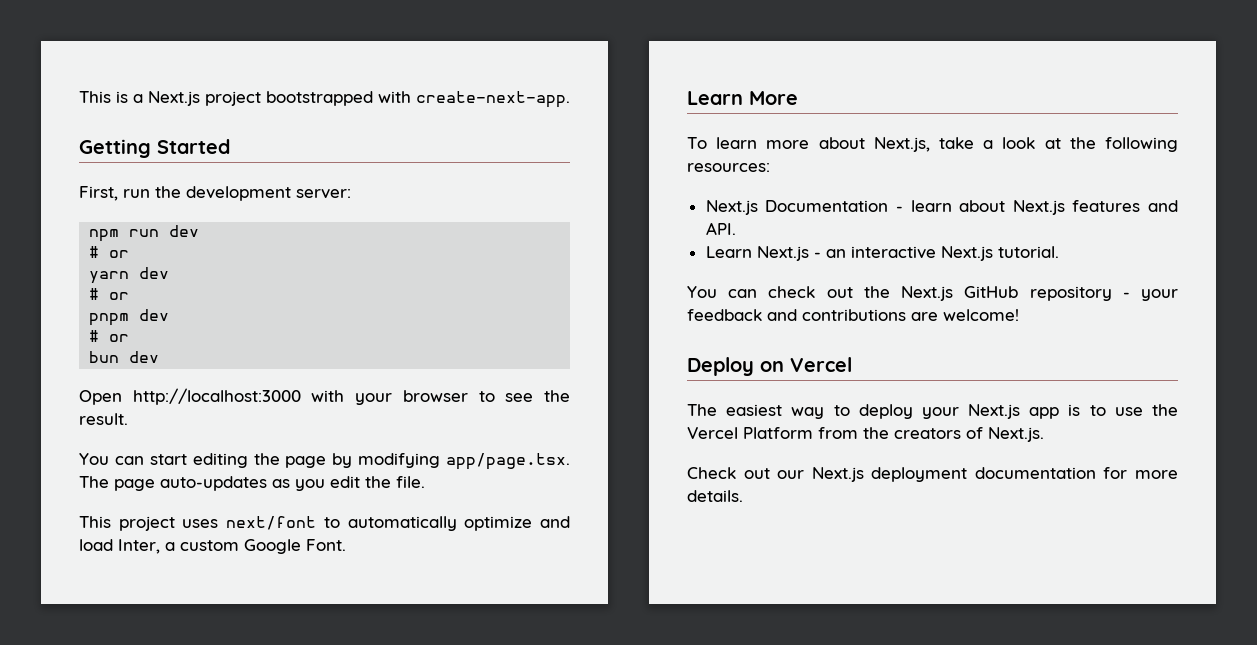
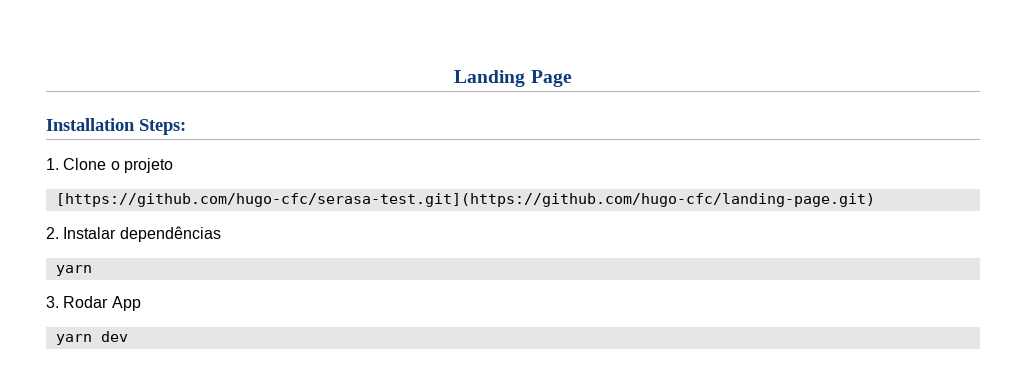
[79,91,570,108] [79,139,230,158] [79,186,351,201] [89,225,200,242] [89,246,130,258] [89,267,170,284] [89,288,130,300] [89,309,170,326] [89,330,130,342] [89,351,160,363] [79,388,570,405] [79,413,128,425] [79,453,570,470] [79,476,425,491] [79,516,570,531] [79,539,346,554] [687,91,798,105] [687,137,1178,152] [687,163,770,172] [705,200,1178,215] [705,222,736,235] [705,246,1059,261] [687,286,1178,301] [687,309,1019,321] [687,357,852,376] [687,404,1178,419] [687,427,1044,442] [687,467,1178,482] [687,490,743,502] This is a Next.js project bootstrapped with create-next-app. // Getting Started // First, run the development server: // npm run dev // # or // yarn dev // # or // pnpm dev // # or // bun dev // Open http://localhost:3000 with your browser to see the result. // You can start editing the page by modifying app/page.tsx. The page auto-updates as you edit the file. // This project uses next/font to automatically optimize and load Inter, a custom Google Font. // Learn More // To learn more about Next.js, take a look at the following resources: // Next.js Documentation - learn about Next.js features and API. // Learn Next.js - an interactive Next.js tutorial. // You can check out the Next.js GitHub repository - your feedback and contributions are welcome! // Deploy on Vercel // The easiest way to deploy your Next.js app is to use the Vercel Platform from the creators of Next.js. // Check out our Next.js deployment documentation for more details. -> [454,70,572,87] [46,118,186,135] [46,158,173,173] [55,193,875,207] [46,226,221,242] [55,265,92,276] [46,296,141,311] [55,331,128,345] Landing Page // Installation Steps: // 1. Clone o projeto // [https://github.com/hugo-cfc/serasa-test.git](https://github.com/hugo-cfc/landing-page.git) // 2. Instalar dependências // yarn // 3. Rodar App // yarn dev

